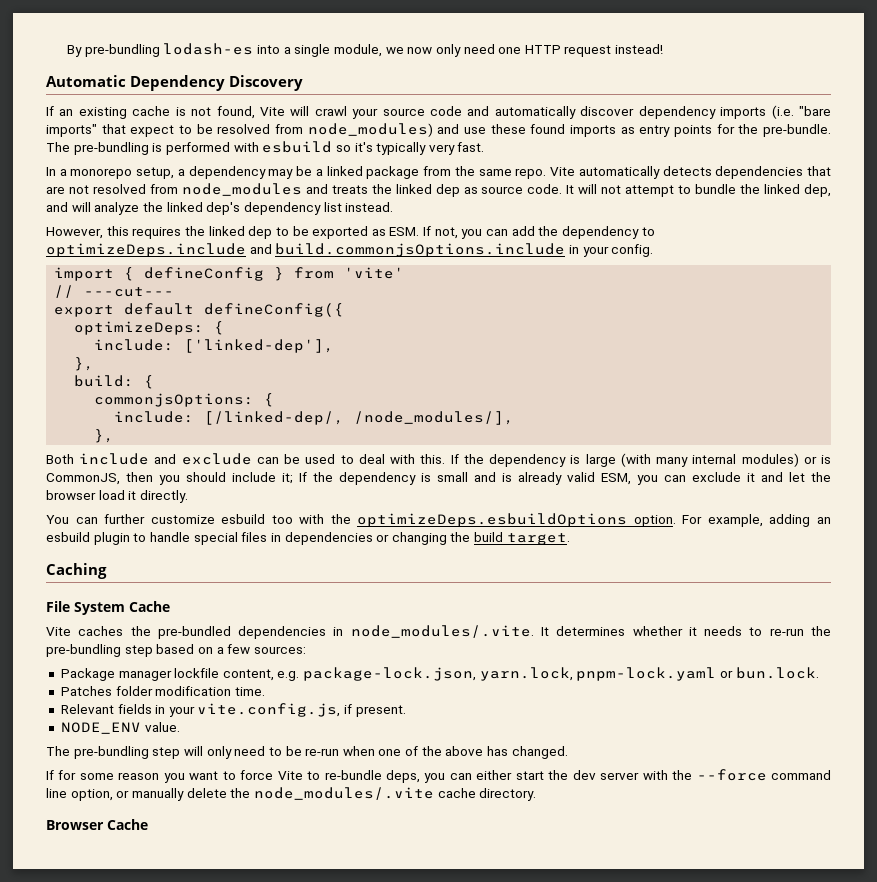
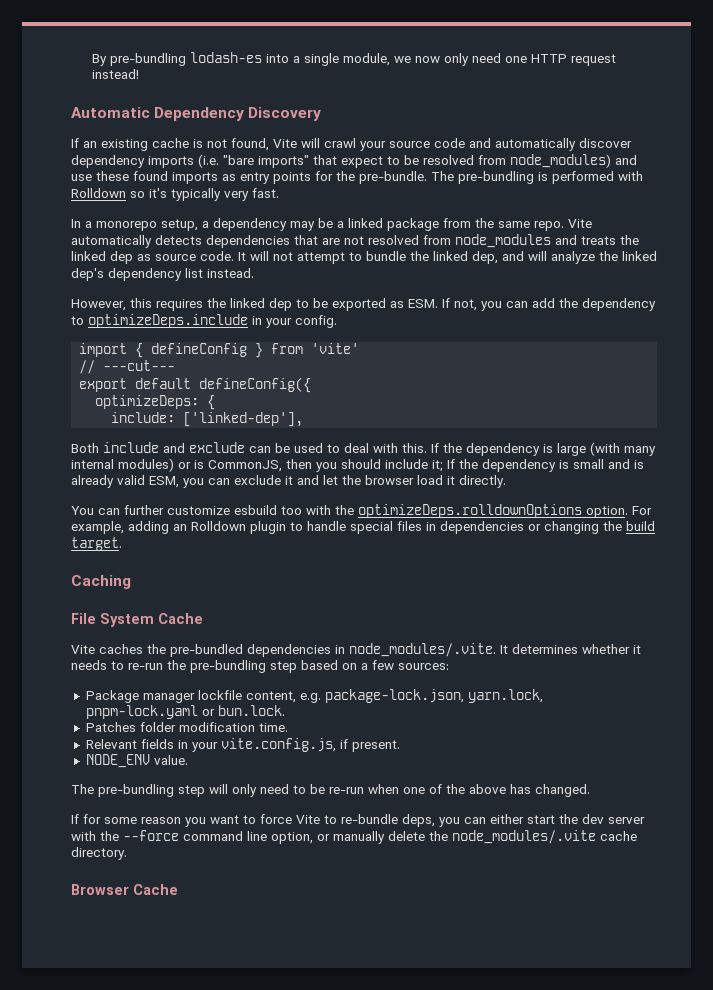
[262,141,333,153] esbuild -> [71,188,126,198] Rolldown
[249,243,566,257] and build.commonjsOptions.include -> (248, 321) none
[74,357,95,371] [74,375,155,389] [94,393,275,407] [114,411,515,425] [94,429,115,443] // }, // build: { // commonjsOptions: { // include: [/linked-dep/, /node_modules/], // }, -> (304, 419) none
[357,513,628,527] optimizeDeps.esbuildOptions -> [358,504,582,518] optimizeDeps.rolldownOptions
[46,532,90,542] esbuild -> [191,521,246,531] Rolldown

